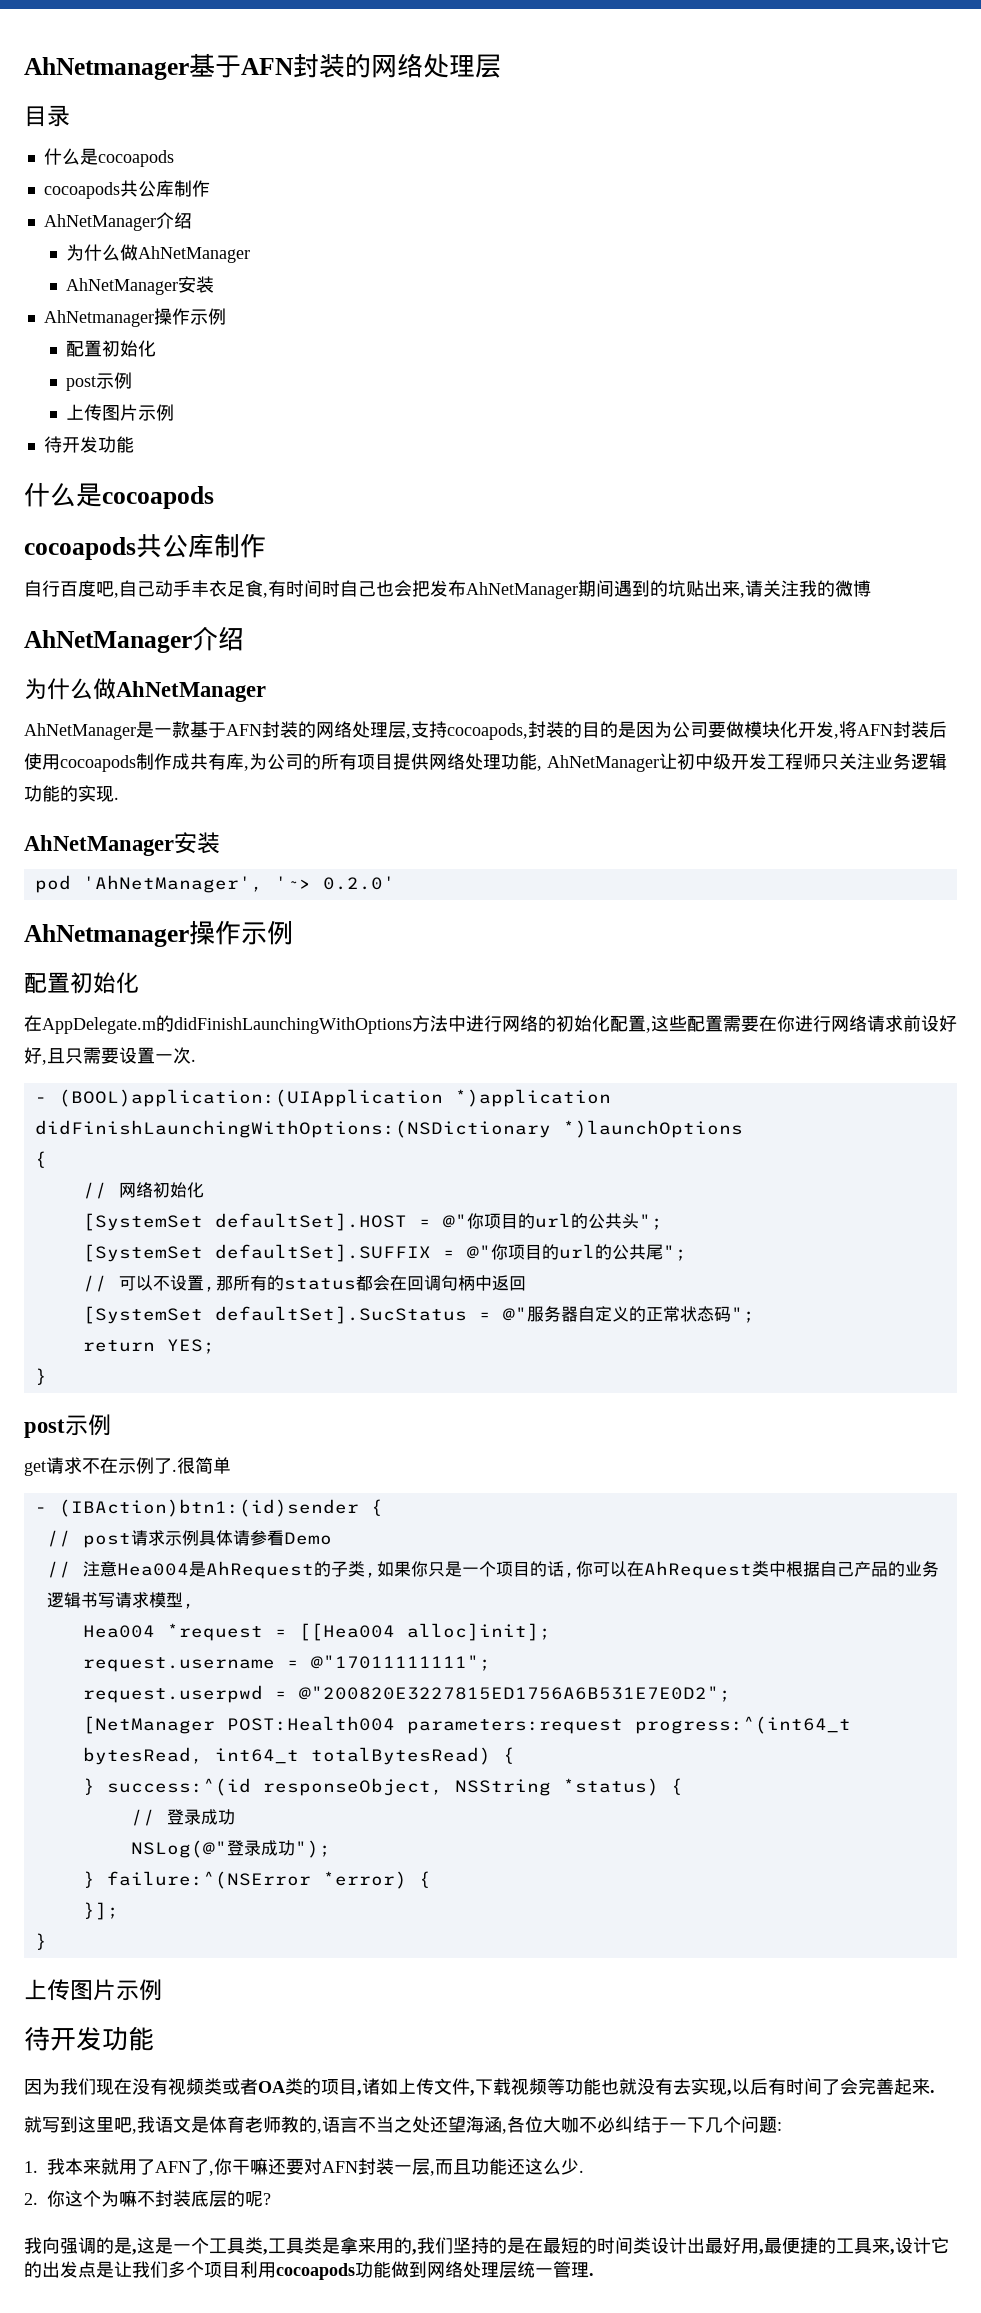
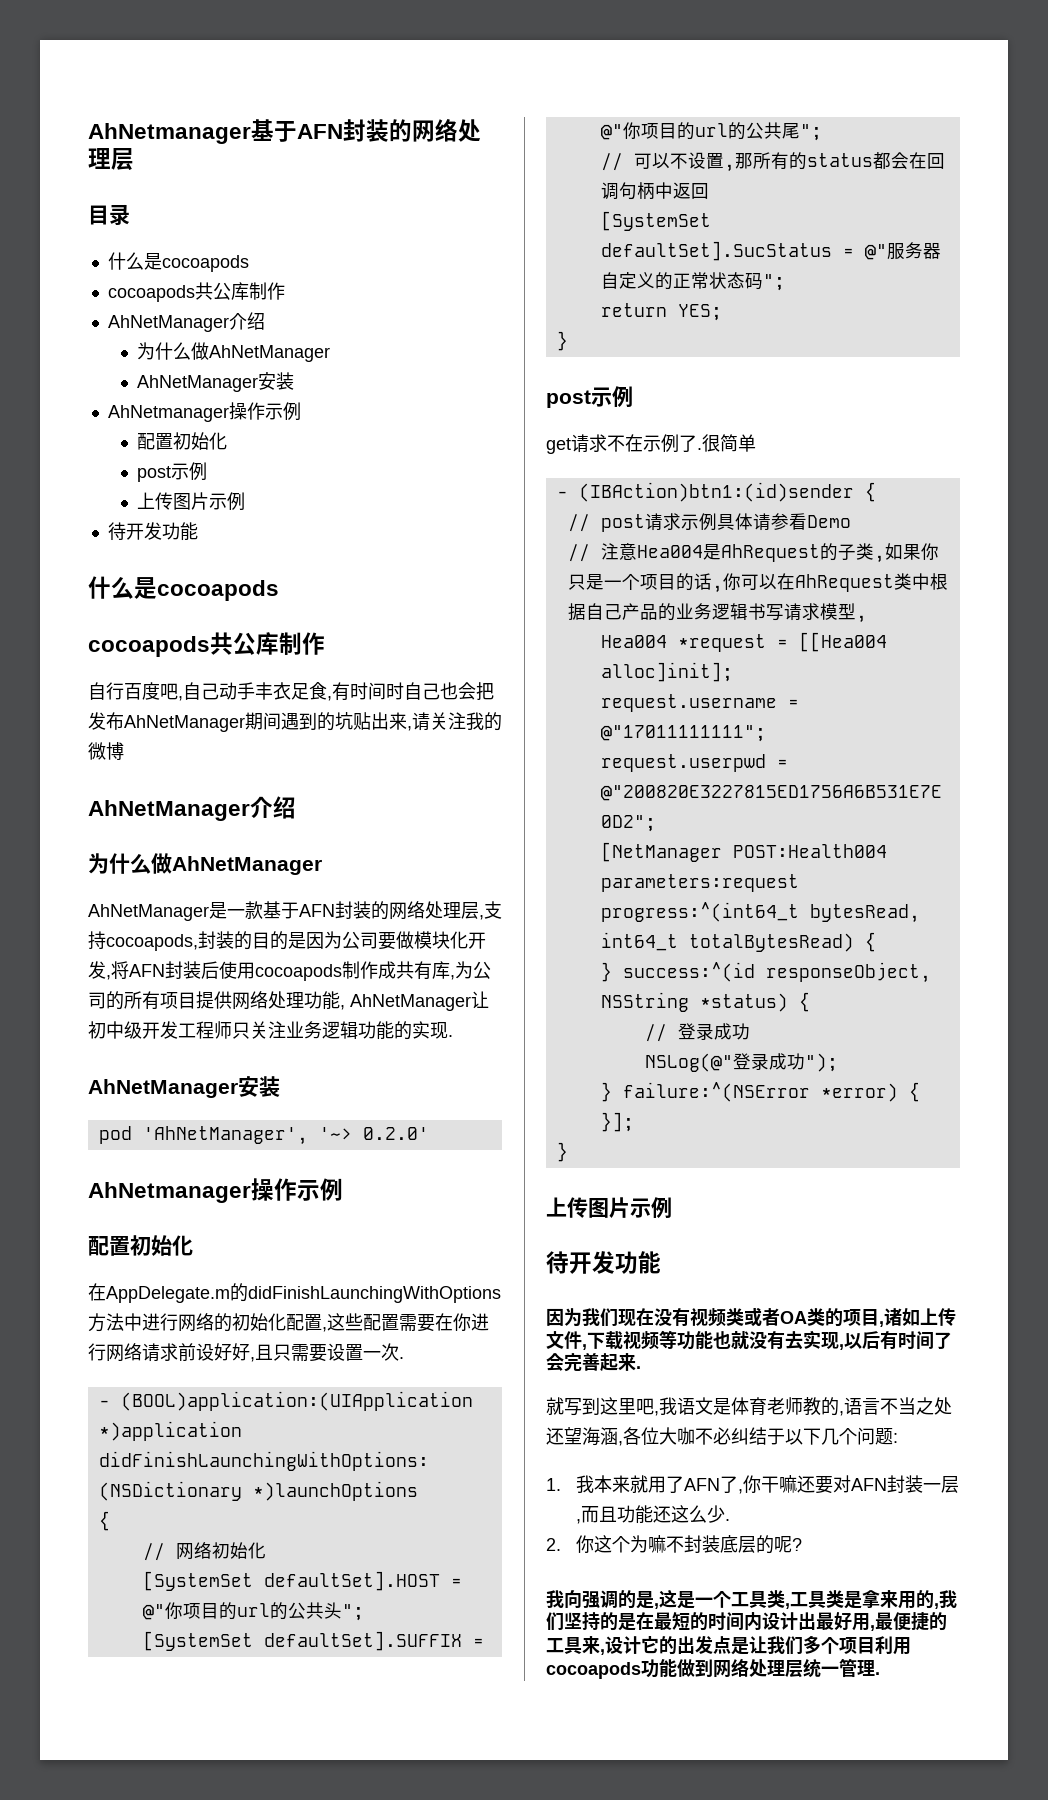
[669,2123,687,2131] 一 -> [785,1429,803,1445] 以
[633,2237,651,2254] 类 -> [744,1612,762,1631] 内

